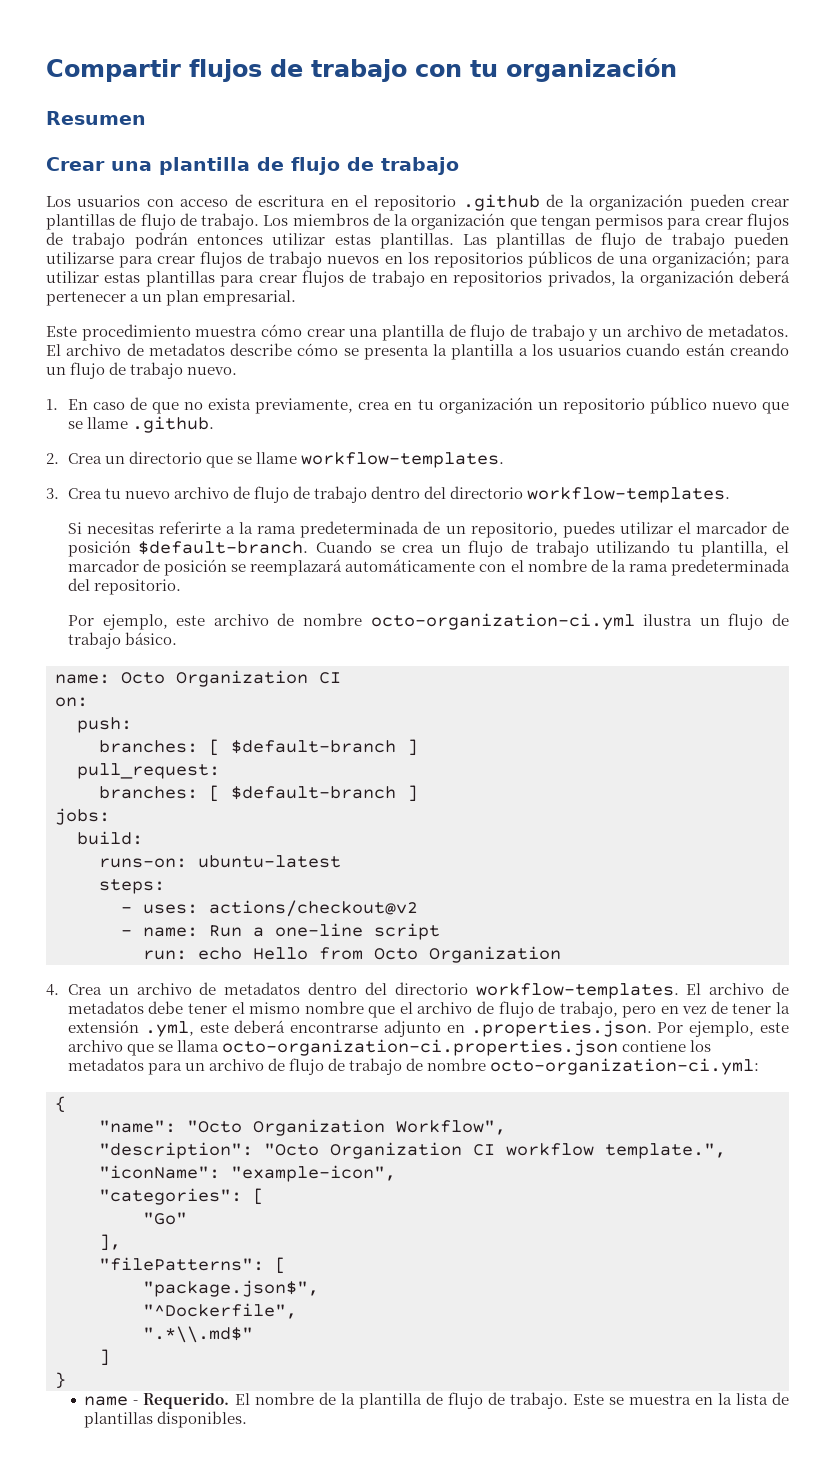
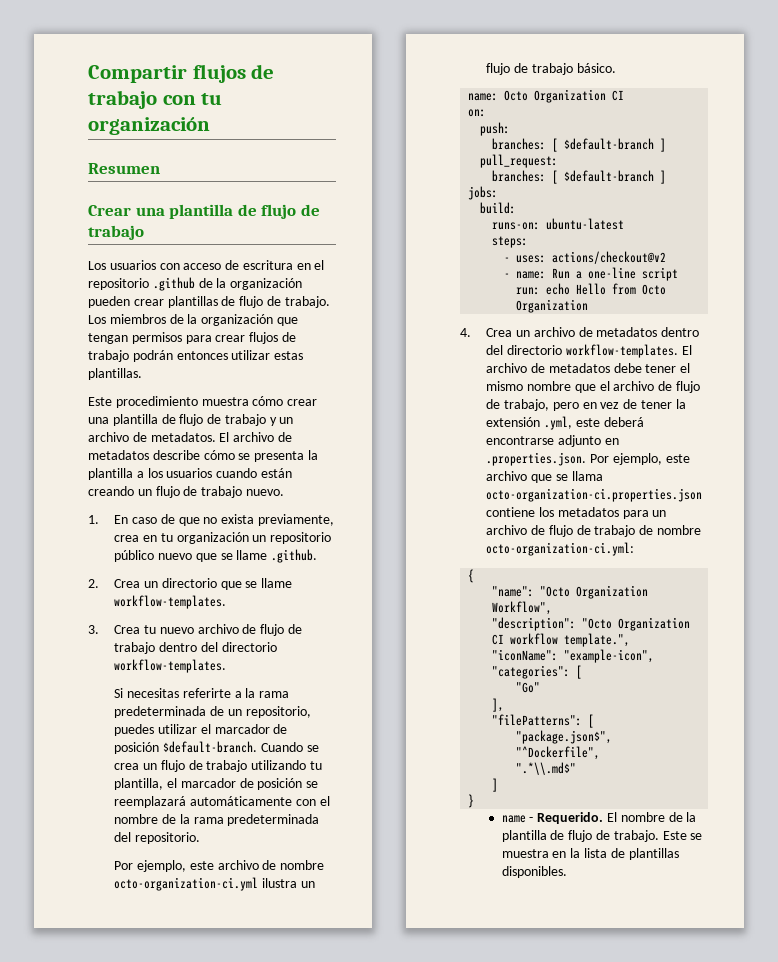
[463,232,789,249] [46,251,790,268] [46,270,790,287] [46,290,297,306] Las plantillas de flujo de trabajo pueden utilizarse para crear flujos de trabajo nuevos en los repositorios públicos de una organización; para utilizar estas plantillas para crear flujos de trabajo en repositorios privados, la organización deberá pertenecer a un plan empresarial. -> (142, 374) none

